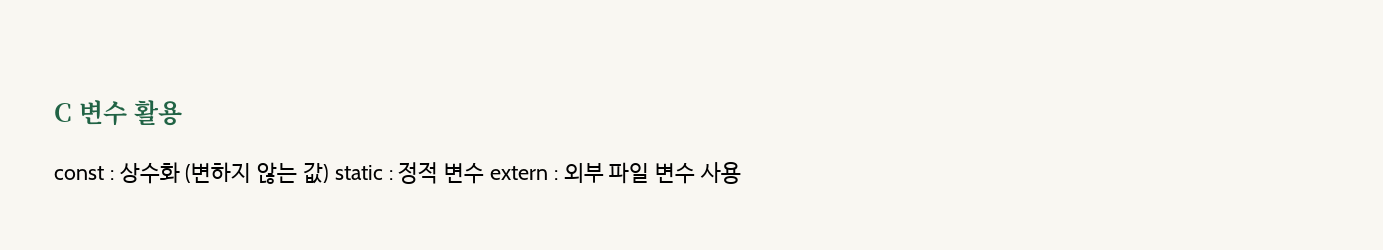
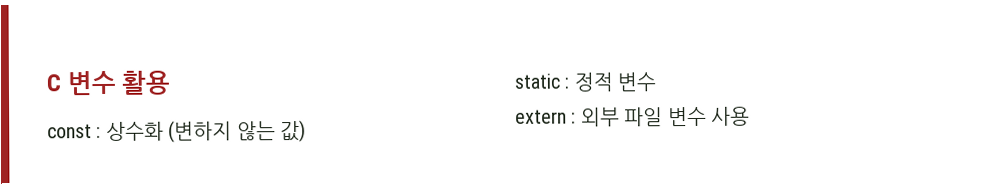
(330, 173) none -> (306, 131) //
(485, 173) none -> (657, 82) //

